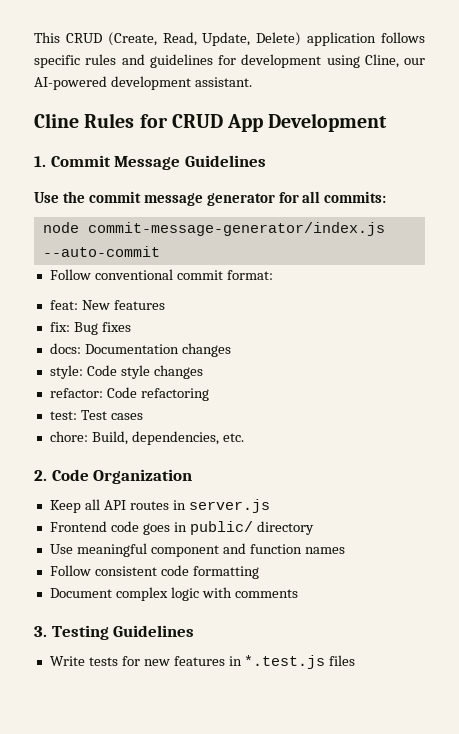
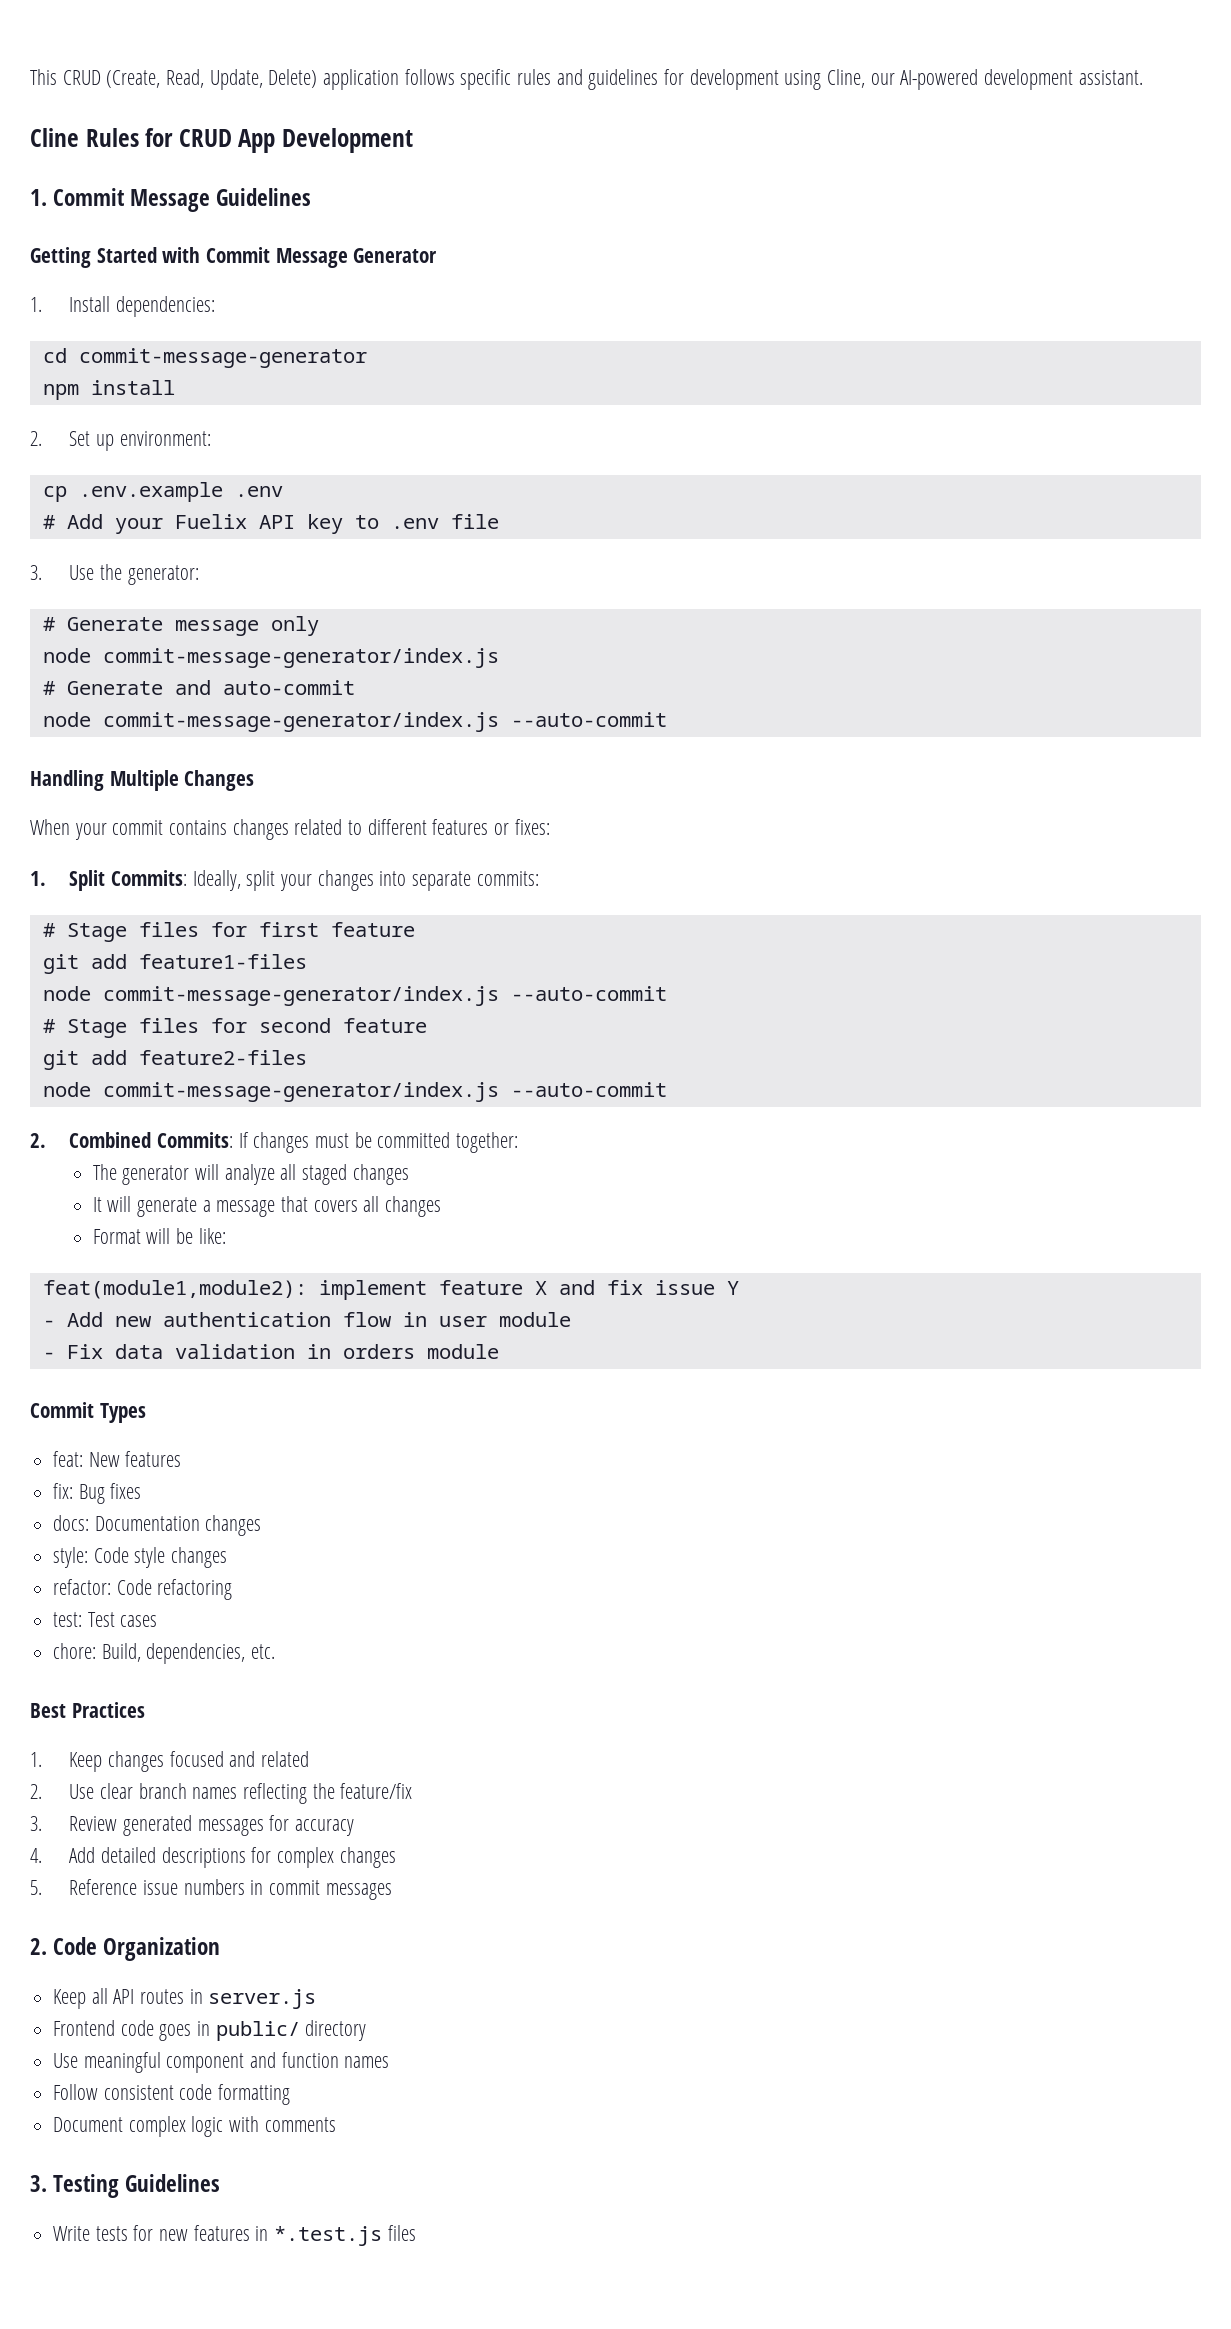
[34,191,387,206] [42,222,385,236] [42,246,160,257] [49,269,273,280] Use the commit message generator for all commits: // node commit-message-generator/index.js --auto-commit // Follow conventional commit format: -> [30,247,438,268] [30,296,216,317] [42,348,367,368] [42,380,175,400] [30,431,211,451] [42,482,283,502] [42,514,499,534] [30,564,199,585] [42,616,319,636] [42,648,499,668] [42,680,355,695] [42,712,667,732] [30,770,255,791] [30,819,550,840] [30,870,539,891] [42,922,415,942] [42,954,307,974] [42,986,667,1006] [42,1018,427,1038] [42,1050,307,1070] [42,1082,667,1102] [30,1132,519,1153] [92,1164,409,1185] [92,1196,441,1217] [92,1228,226,1244] [42,1280,739,1300] [42,1312,571,1327] [42,1344,499,1359] [30,1402,146,1423] Getting Started with Commit Message Generator // 1. Install dependencies: // cd commit-message-generator // npm install // 2. Set up environment: // cp .env.example .env // # Add your Fuelix API key to .env file // 3. Use the generator: // # Generate message only // node commit-message-generator/index.js // # Generate and auto-commit // node commit-message-generator/index.js --auto-commit // Handling Multiple Changes // When your commit contains changes related to different features or fixes: // 1. Split Commits: Ideally, split your changes into separate commits: // # Stage files for first feature // git add feature1-files // node commit-message-generator/index.js --auto-commit // # Stage files for second feature // git add feature2-files // node commit-message-generator/index.js --auto-commit // 2. Combined Commits: If changes must be committed together: // The generator will analyze all staged changes // It will generate a message that covers all changes // Format will be like: // feat(module1,module2): implement feature X and fix issue Y // - Add new authentication flow in user module // - Fix data validation in orders module // Commit Types
(244, 437) none -> [30,1702,145,1718] [30,1751,310,1772] [30,1783,413,1804] [30,1815,355,1836] [30,1847,396,1868] [30,1879,392,1900] // Best Practices // 1. Keep changes focused and related // 2. Use clear branch names reflecting the feature/fix // 3. Review generated messages for accuracy // 4. Add detailed descriptions for complex changes // 5. Reference issue numbers in commit messages

